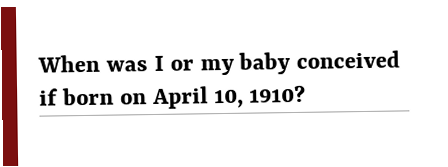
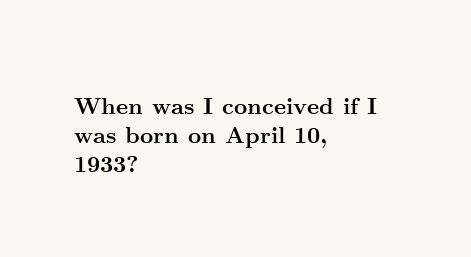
[169,50,401,76] [39,88,58,106] or my baby conceived if -> [222,98,377,114] [74,133,116,143] conceived if I was
[249,84,307,103] 1910? -> [74,156,138,172] 1933?

